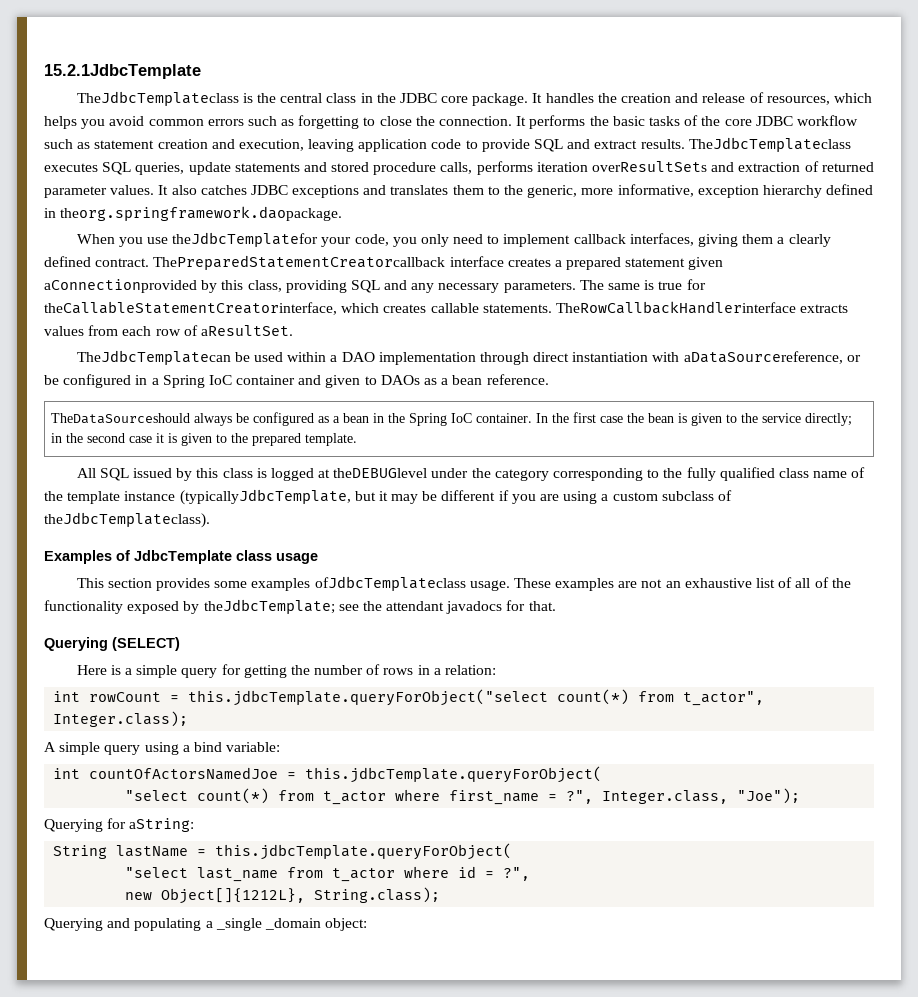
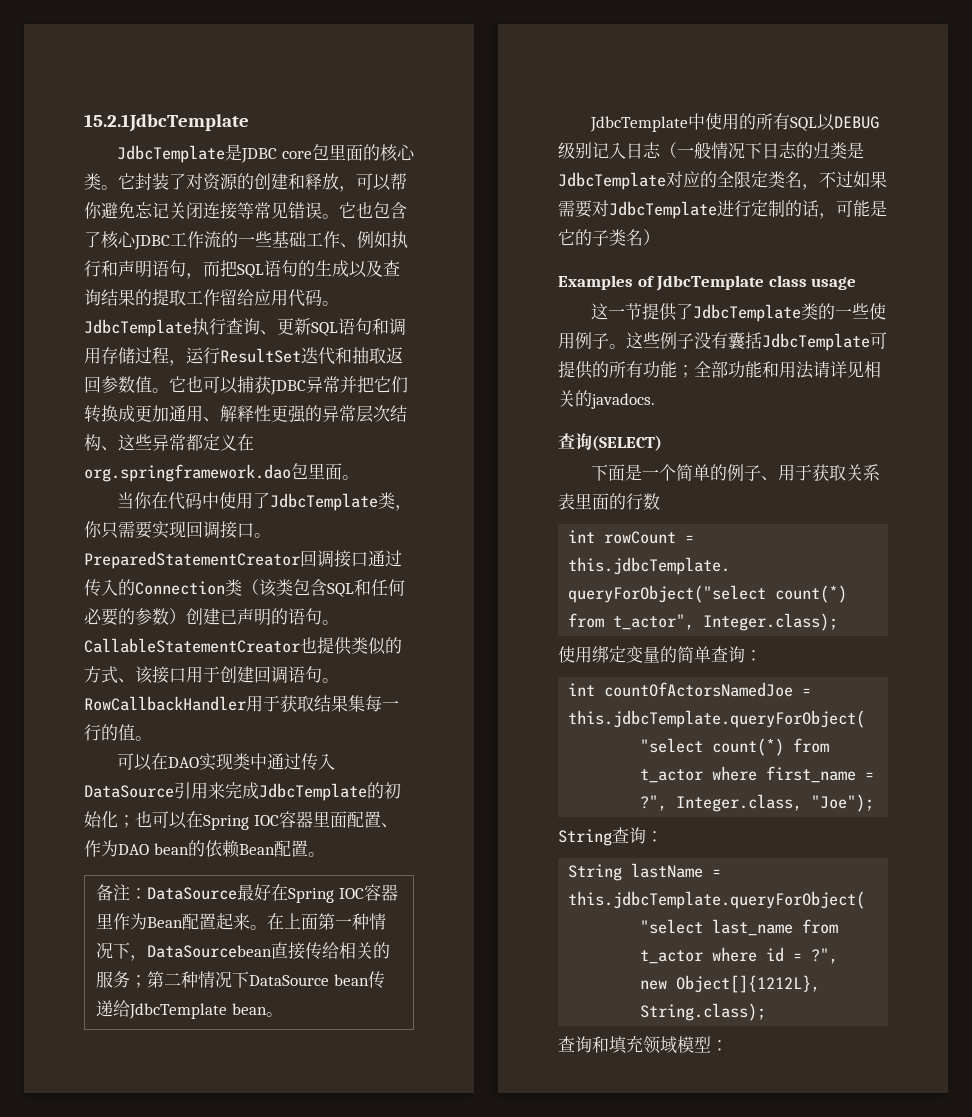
[76,91,872,106] [44,115,858,129] [44,137,851,152] [44,161,874,175] [44,184,874,198] [44,206,343,221] [76,232,831,247] [44,255,724,270] [44,279,706,293] [44,301,849,315] [44,325,293,336] [76,350,861,365] [44,374,549,388] [51,412,853,426] [51,433,358,446] [76,467,866,481] [44,489,732,505] [44,512,210,528] TheJdbcTemplateclass is the central class in the JDBC core package. It handles the creation and release of resources, which helps you avoid common errors such as forgetting to close the connection. It performs the basic tasks of the core JDBC workflow such as statement creation and execution, leaving application code to provide SQL and extract results. TheJdbcTemplateclass executes SQL queries, update statements and stored procedure calls, performs iteration overResultSets and extraction of returned parameter values. It also catches JDBC exceptions and translates them to the generic, more informative, exception hierarchy defined in theorg.springframework.daopackage. // When you use theJdbcTemplatefor your code, you only need to implement callback interfaces, giving them a clearly defined contract. ThePreparedStatementCreatorcallback interface creates a prepared statement given aConnectionprovided by this class, providing SQL and any necessary parameters. The same is true for theCallableStatementCreatorinterface, which creates callable statements. TheRowCallbackHandlerinterface extracts values from each row of aResultSet. // TheJdbcTemplatecan be used within a DAO implementation through direct instantiation with aDataSourcereference, or be configured in a Spring IoC container and given to DAOs as a bean reference. // TheDataSourceshould always be configured as a bean in the Spring IoC container. In the first case the bean is given to the service directly; in the second case it is given to the prepared template. // All SQL issued by this class is logged at theDEBUGlevel under the category corresponding to the fully qualified class name of the template instance (typicallyJdbcTemplate, but it may be different if you are using a custom subclass of theJdbcTemplateclass). -> [117,144,415,163] [84,173,407,192] [84,202,407,220] [84,231,408,250] [84,260,400,279] [84,289,339,307] [84,318,406,337] [84,347,403,366] [84,376,408,395] [84,405,407,423] [84,434,254,451] [84,463,359,482] [117,492,413,511] [84,521,271,539] [84,550,402,569] [84,579,405,597] [84,608,339,626] [84,637,402,655] [84,666,339,684] [84,695,399,712] [84,724,152,741] [117,753,336,771] [84,782,401,801] [84,811,398,830] [84,840,325,858] [96,884,398,903] [96,913,387,930] [96,942,391,961] [96,971,385,989] [96,1000,283,1019] [590,113,880,132] [558,142,864,159] [558,171,887,190] [558,200,887,219] [558,229,660,246] JdbcTemplate是JDBC core包里面的核心类。它封装了对资源的创建和释放，可以帮你避免忘记关闭连接等常见错误。它也包含了核心JDBC工作流的一些基础工作、例如执行和声明语句，而把SQL语句的生成以及查询结果的提取工作留给应用代码。JdbcTemplate执行查询、更新SQL语句和调用存储过程，运行ResultSet迭代和抽取返回参数值。它也可以捕获JDBC异常并把它们转换成更加通用、解释性更强的异常层次结构、这些异常都定义在org.springframework.dao包里面。 // 当你在代码中使用了JdbcTemplate类，你只需要实现回调接口。PreparedStatementCreator回调接口通过传入的Connection类（该类包含SQL和任何必要的参数）创建已声明的语句。CallableStatementCreator也提供类似的方式、该接口用于创建回调语句。RowCallbackHandler用于获取结果集每一行的值。 // 可以在DAO实现类中通过传入DataSource引用来完成JdbcTemplate的初始化；也可以在Spring IOC容器里面配置、作为DAO bean的依赖Bean配置。 // 备注：DataSource最好在Spring IOC容器里作为Bean配置起来。在上面第一种情况下，DataSourcebean直接传给相关的服务；第二种情况下DataSource bean传递给JdbcTemplate bean。 // JdbcTemplate中使用的所有SQL以DEBUG级别记入日志（一般情况下日志的归类是JdbcTemplate对应的全限定类名，不过如果需要对JdbcTemplate进行定制的话，可能是它的子类名）
[76,576,851,591] [44,599,556,614] [44,637,180,651] [76,664,497,678] This section provides some examples ofJdbcTemplateclass usage. These examples are not an exhaustive list of all of the functionality exposed by theJdbcTemplate; see the attendant javadocs for that. // Querying (SELECT) // Here is a simple query for getting the number of rows in a relation: -> [591,303,887,322] [558,332,887,351] [558,361,881,379] [558,390,655,409] [558,433,662,451] [591,464,881,481] [558,493,660,510] 这一节提供了JdbcTemplate类的一些使用例子。这些例子没有囊括JdbcTemplate可提供的所有功能；全部功能和用法请详见相关的javadocs. // 查询(SELECT) // 下面是一个简单的例子、用于获取关系表里面的行数
[44,742,281,755] A simple query using a bind variable: -> [558,645,762,663] 使用绑定变量的简单查询：
[44,818,195,832] Querying for aString: -> [558,827,663,846] String查询：
[44,918,368,931] Querying and populating a _single _domain object: -> [558,1035,728,1054] 查询和填充领域模型：

